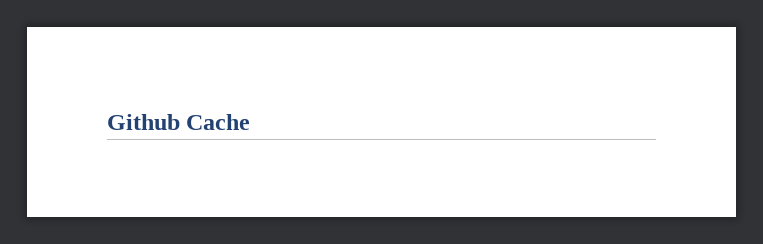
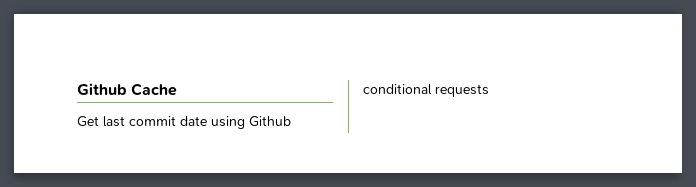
(251, 122) none -> [77,116,291,129] [363,84,489,97] // Get last commit date using Github conditional requests

